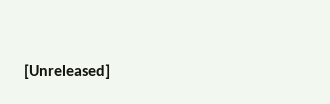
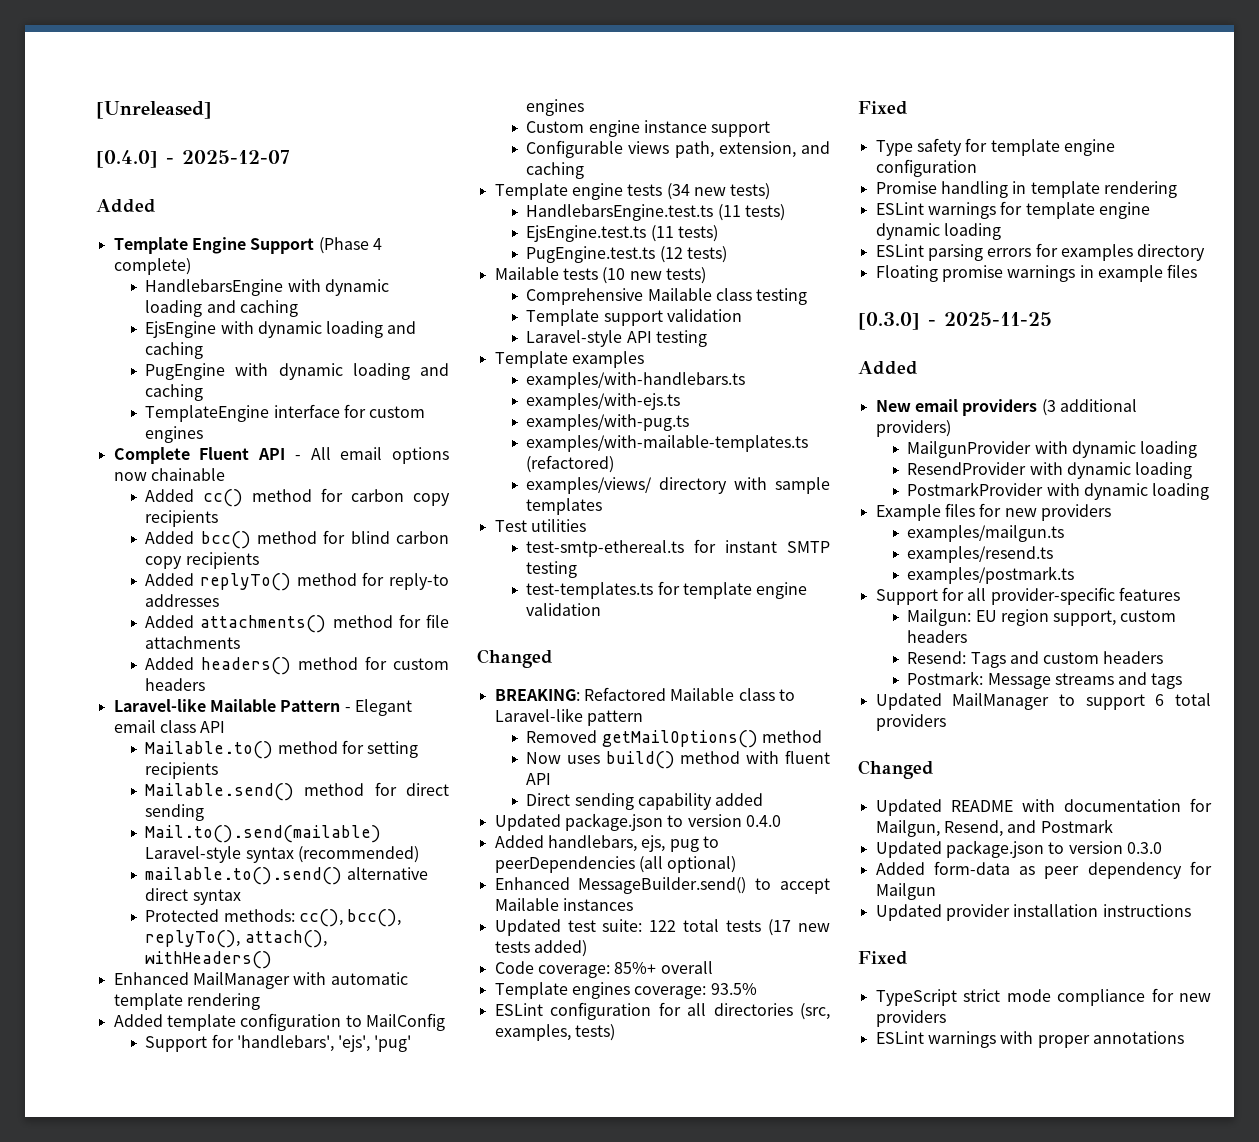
(110, 71) none -> [96,150,290,168] [96,199,156,213] [113,237,382,254] [113,258,191,275] [145,279,389,296] [145,300,298,317] [145,321,417,338] [145,342,204,359] [145,363,449,380] [145,384,204,401] [145,404,426,422] [145,426,204,443] [113,447,449,464] [113,468,225,481] [145,488,450,507] [145,510,219,527] [145,530,449,549] [145,552,259,569] [145,572,449,591] [145,594,220,607] [145,614,449,633] [145,636,241,649] [145,656,449,675] [145,678,206,691] [113,699,412,716] [113,720,226,733] [145,740,419,759] [145,762,219,779] [145,782,449,801] [145,804,205,821] [145,825,382,843] [145,846,419,863] [145,867,428,885] [145,888,241,905] [145,909,402,927] [145,930,327,948] [145,951,273,969] [113,972,408,989] [113,993,260,1010] [113,1013,445,1031] [145,1034,412,1052] [526,99,585,116] [526,120,771,137] [526,140,830,158] [526,162,585,179] [494,183,771,200] [526,204,785,221] [526,225,718,242] [526,246,727,263] [494,267,706,284] [526,288,808,305] [526,309,742,326] [526,330,707,347] [494,351,644,368] [526,372,746,389] [526,393,681,410] [526,414,690,431] [526,435,809,452] [526,455,615,473] [526,477,830,494] [526,498,603,515] [494,519,586,532] [526,539,830,557] [526,561,578,578] [526,581,808,599] [526,603,602,616] [477,649,553,668] [494,687,795,701] [494,708,643,726] [526,730,822,748] [526,750,830,769] [526,773,552,785] [526,793,764,810] [494,813,781,831] [494,835,719,852] [494,856,737,873] [494,877,830,894] [494,898,633,911] [494,919,830,936] [494,940,587,957] [494,961,713,978] [494,982,757,999] [494,1002,830,1020] [494,1024,615,1041] [858,101,908,115] [875,138,1115,156] [875,159,977,177] [875,181,1177,198] [875,201,1150,219] [875,223,1001,240] [875,243,1206,261] [875,264,1198,282] [858,312,1052,330] [858,361,918,375] [875,399,1137,416] [875,420,951,437] [907,441,1198,458] [907,462,1193,479] [907,482,1210,500] [875,503,1111,521] [907,525,1065,542] [907,546,1054,563] [907,566,1075,584] [875,587,1180,605] [907,609,1177,626] [907,630,968,643] [907,651,1164,668] [907,671,1183,689] [875,693,1211,710] [875,714,946,731] [858,760,934,779] [875,798,1212,816] [875,819,1113,837] [875,840,1162,858] [875,861,1212,879] [875,883,936,900] [875,904,1191,921] [858,951,908,965] [875,988,1211,1006] [875,1010,946,1027] [875,1031,1184,1048] // [0.4.0] - 2025-12-07 // Added // Template Engine Support (Phase 4 complete) // HandlebarsEngine with dynamic loading and caching // EjsEngine with dynamic loading and caching // PugEngine with dynamic loading and caching // TemplateEngine interface for custom engines // Complete Fluent API - All email options now chainable // Added cc() method for carbon copy recipients // Added bcc() method for blind carbon copy recipients // Added replyTo() method for reply-to addresses // Added attachments() method for file attachments // Added headers() method for custom headers // Laravel-like Mailable Pattern - Elegant email class API // Mailable.to() method for setting recipients // Mailable.send() method for direct sending // Mail.to().send(mailable) Laravel-style syntax (recommended) // mailable.to().send() alternative direct syntax // Protected methods: cc(), bcc(), replyTo(), attach(), withHeaders() // Enhanced MailManager with automatic template rendering // Added template configuration to MailConfig // Support for 'handlebars', 'ejs', 'pug' engines // Custom engine instance support // Configurable views path, extension, and caching // Template engine tests (34 new tests) // HandlebarsEngine.test.ts (11 tests) // EjsEngine.test.ts (11 tests) // PugEngine.test.ts (12 tests) // Mailable tests (10 new tests) // Comprehensive Mailable class testing // Template support validation // Laravel-style API testing // Template examples // examples/with-handlebars.ts // examples/with-ejs.ts // examples/with-pug.ts // examples/with-mailable-templates.ts (refactored) // examples/views/ directory with sample templates // Test utilities // test-smtp-ethereal.ts for instant SMTP testing // test-templates.ts for template engine validation // Changed // BREAKING: Refactored Mailable class to Laravel-like pattern // Removed getMailOptions() method // Now uses build() method with fluent API // Direct sending capability added // Updated package.json to version 0.4.0 // Added handlebars, ejs, pug to peerDependencies (all optional) // Enhanced MessageBuilder.send() to accept Mailable instances // Updated test suite: 122 total tests (17 new tests added) // Code coverage: 85%+ overall // Template engines coverage: 93.5% // ESLint configuration for all directories (src, examples, tests) // Fixed // Type safety for template engine configuration // Promise handling in template rendering // ESLint warnings for template engine dynamic loading // ESLint parsing errors for examples directory // Floating promise warnings in example files // [0.3.0] - 2025-11-25 // Added // New email providers (3 additional providers) // MailgunProvider with dynamic loading // ResendProvider with dynamic loading // PostmarkProvider with dynamic loading // Example files for new providers // examples/mailgun.ts // examples/resend.ts // examples/postmark.ts // Support for all provider-specific features // Mailgun: EU region support, custom headers // Resend: Tags and custom headers // Postmark: Message streams and tags // Updated MailManager to support 6 total providers // Changed // Updated README with documentation for Mailgun, Resend, and Postmark // Updated package.json to version 0.3.0 // Added form-data as peer dependency for Mailgun // Updated provider installation instructions // Fixed // TypeScript strict mode compliance for new providers // ESLint warnings with proper annotations

